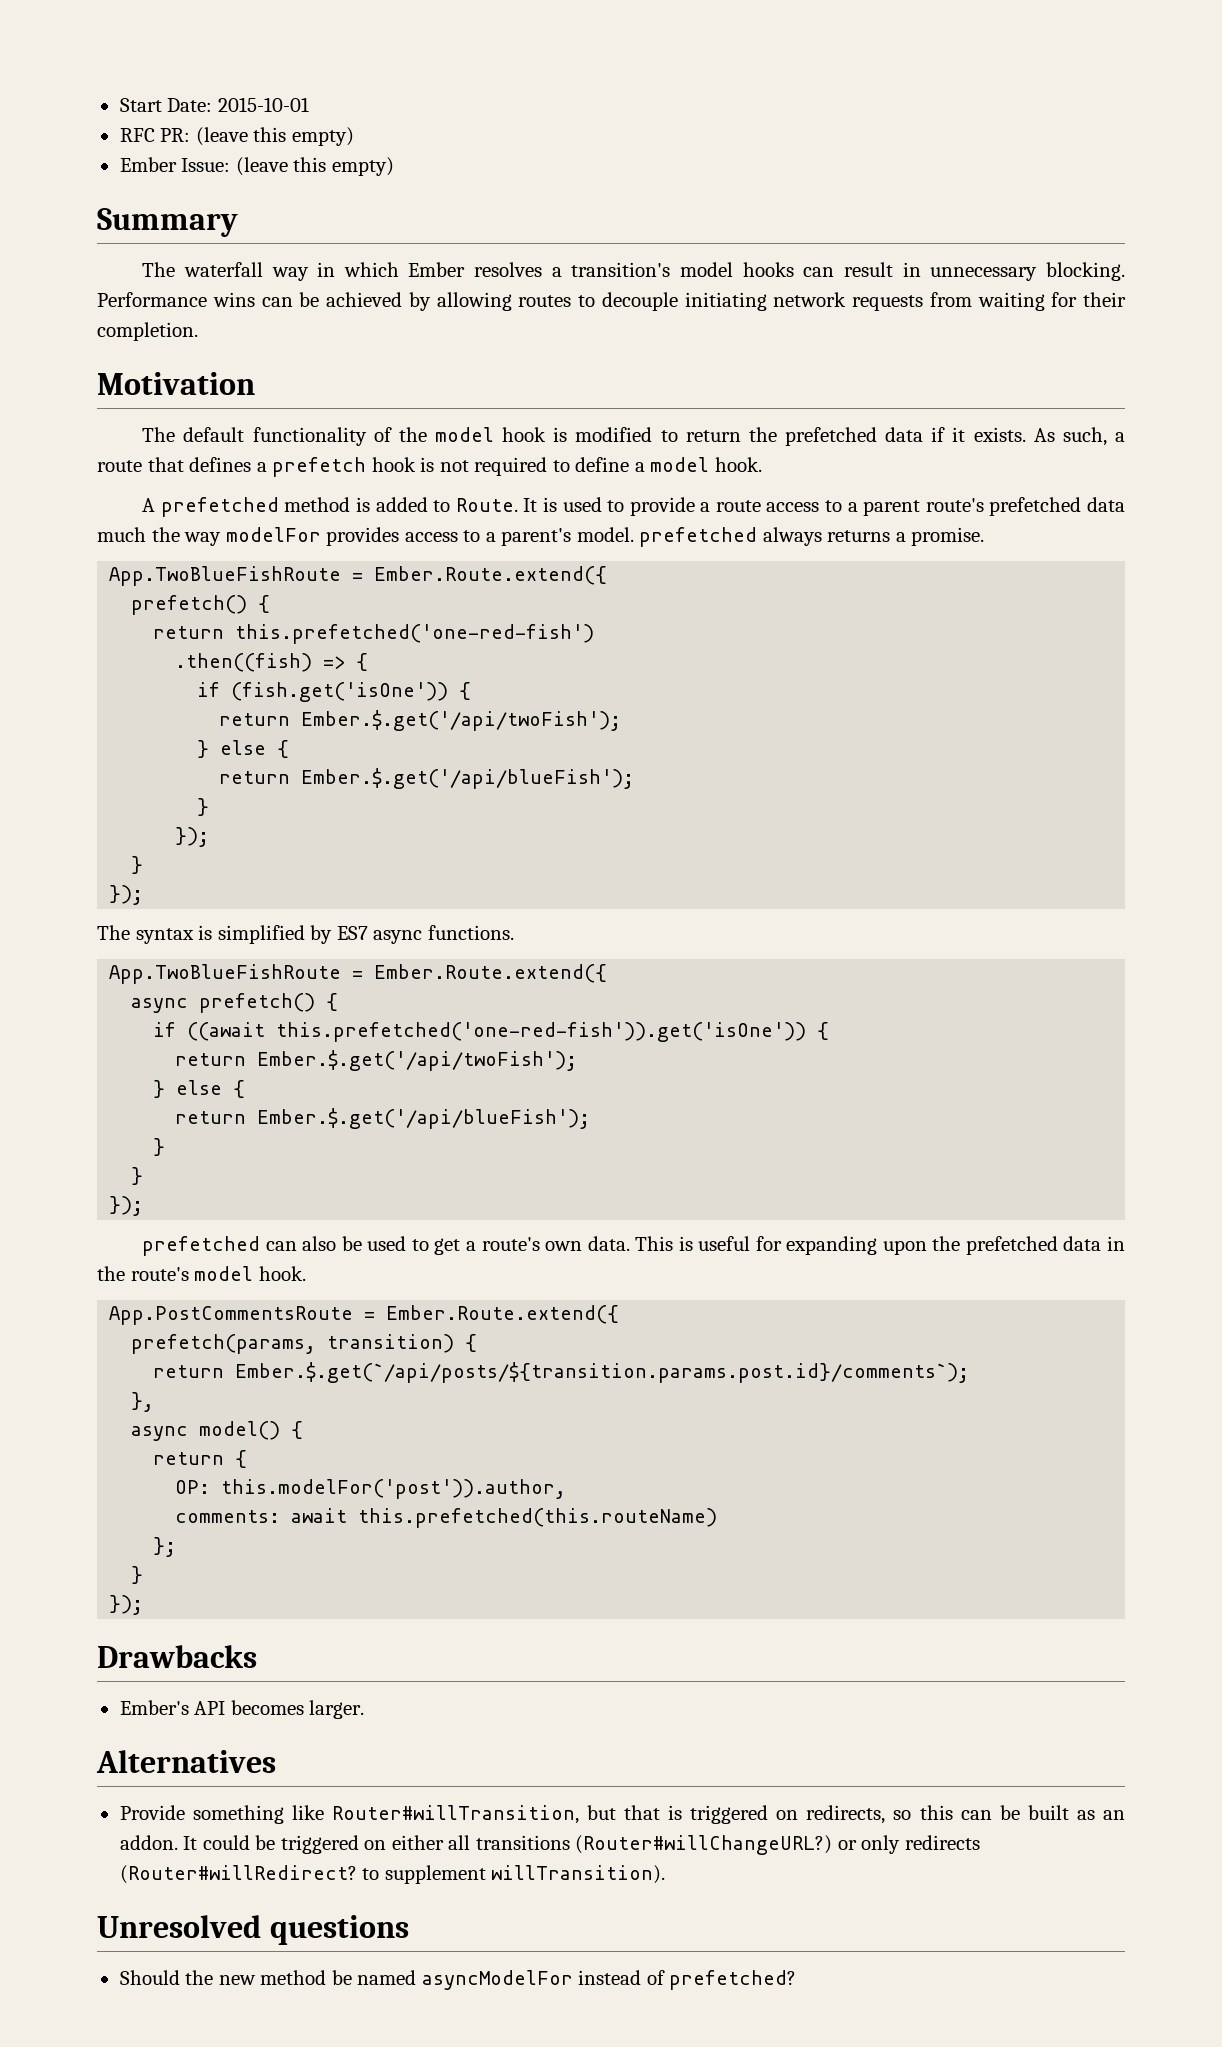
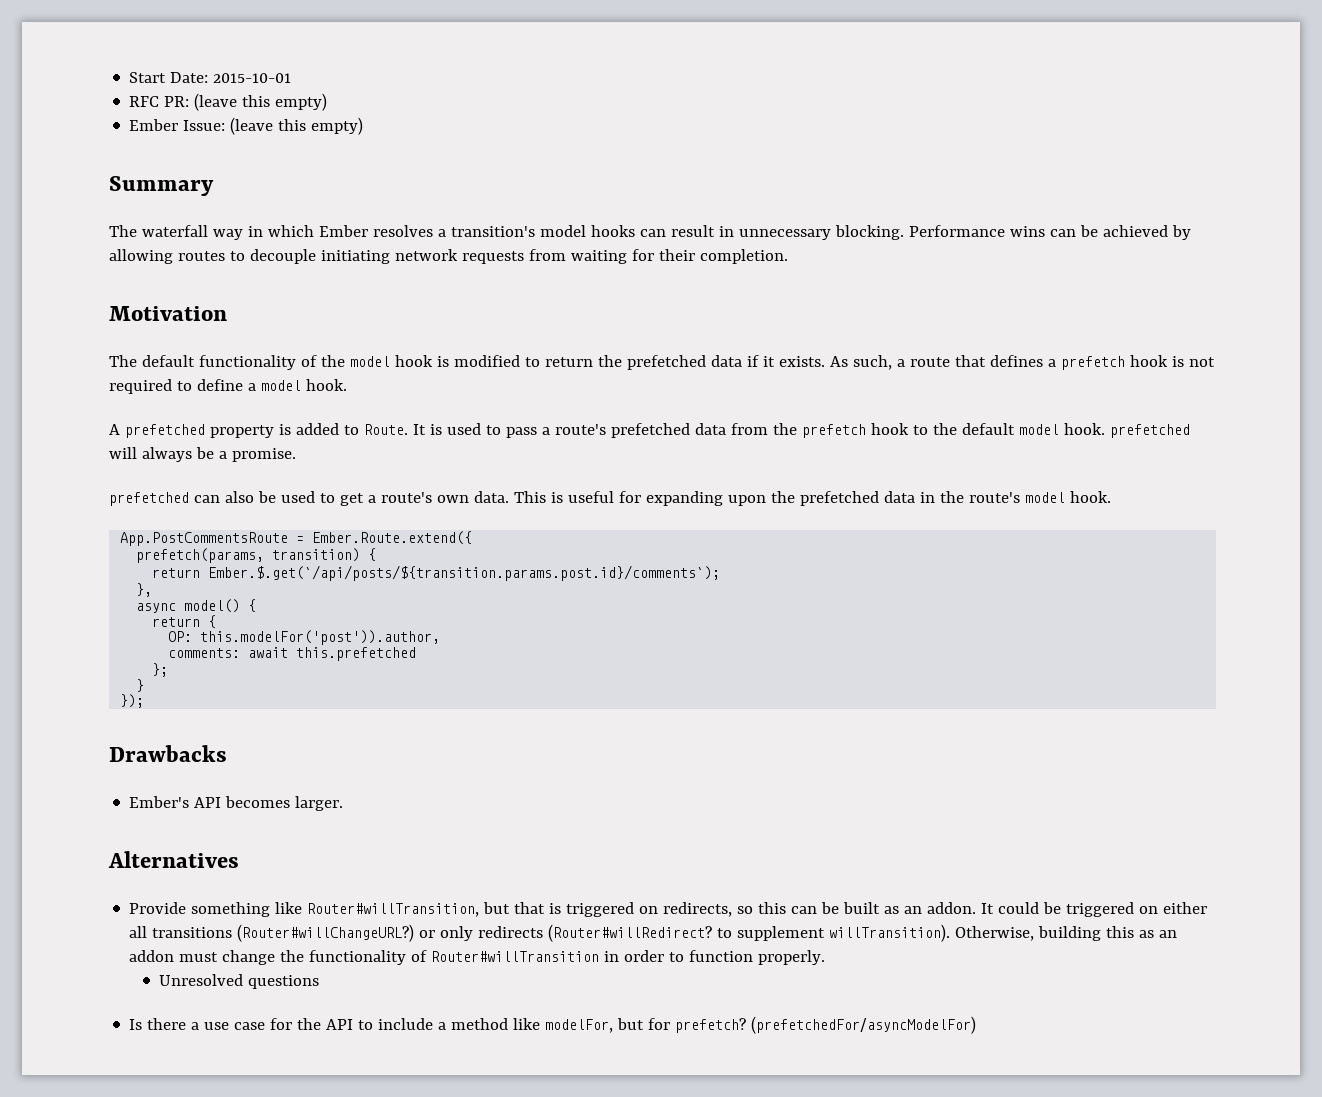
[284,497,351,512] method -> [209,425,274,438] property
[629,497,1125,516] [97,527,985,547] [109,566,608,586] [131,595,271,615] [153,624,595,644] [175,653,369,672] [197,682,472,702] [219,710,622,731] [197,740,290,758] [219,768,635,789] [197,798,210,816] [175,827,210,847] [131,856,144,874] [109,885,144,905] [97,925,514,944] [109,964,608,984] [131,993,339,1013] [153,1022,830,1042] [175,1050,578,1071] [153,1080,246,1098] [175,1108,591,1129] [153,1138,166,1156] [131,1167,144,1185] [109,1196,144,1216] provide a route access to a parent route's prefetched data much the way modelFor provides access to a parent's model. prefetched always returns a promise. // App.TwoBlueFishRoute = Ember.Route.extend({ // prefetch() { // return this.prefetched('one-red-fish') // .then((fish) => { // if (fish.get('isOne')) { // return Ember.$.get('/api/twoFish'); // } else { // return Ember.$.get('/api/blueFish'); // } // }); // } // }); // The syntax is simplified by ES7 async functions. // App.TwoBlueFishRoute = Ember.Route.extend({ // async prefetch() { // if ((await this.prefetched('one-red-fish')).get('isOne')) { // return Ember.$.get('/api/twoFish'); // } else { // return Ember.$.get('/api/blueFish'); // } // } // }); -> [505,423,1190,438] [109,447,296,462] pass a route's prefetched data from the prefetch hook to the default model hook. prefetched will always be a promise.
[358,1508,718,1528] this.prefetched(this.routeName) -> [296,647,417,661] this.prefetched
[97,1915,409,1945] [119,1970,797,1990] // Unresolved questions // Should the new method be named asyncModelFor instead of prefetched? -> [955,926,1178,941] [129,950,826,965] [159,974,320,989] [129,1016,977,1034] Otherwise, building this as an addon must change the functionality of Router#willTransition in order to function properly. // Unresolved questions // Is there a use case for the API to include a method like modelFor, but for prefetch? (prefetchedFor/asyncModelFor)

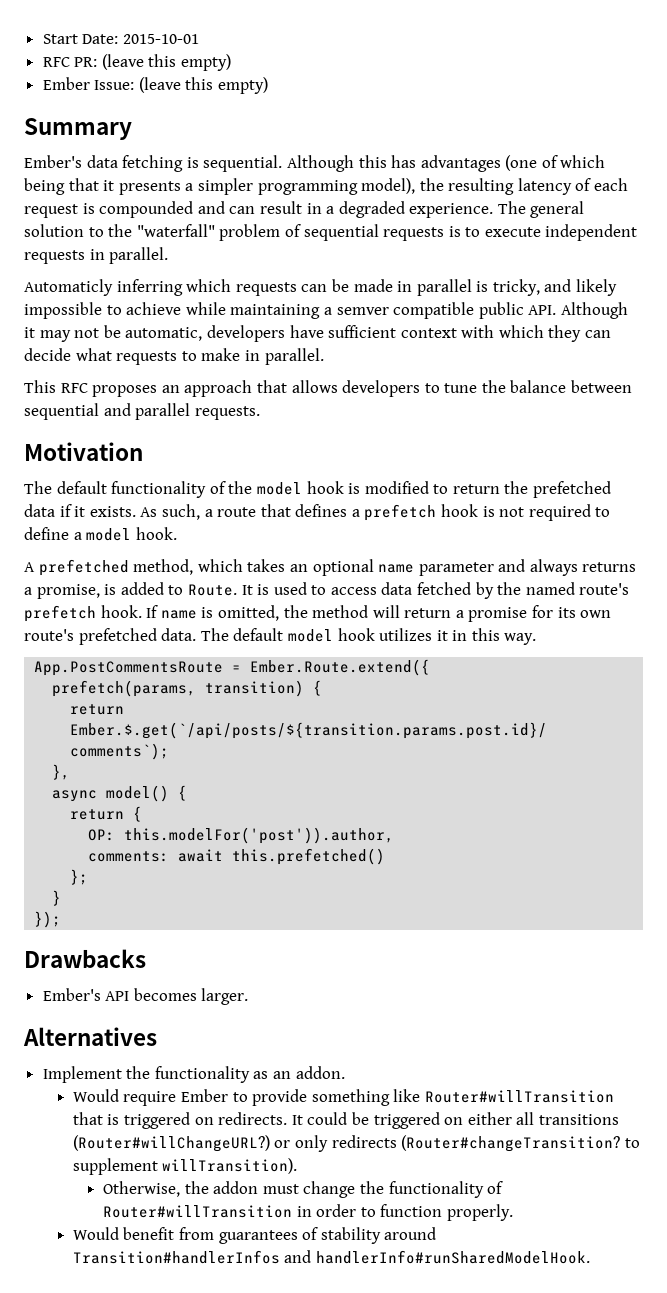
[109,225,1191,240] [109,249,788,264] The waterfall way in which Ember resolves a transition's model hooks can result in unnecessary blocking. Performance wins can be achieved by allowing routes to decouple initiating network requests from waiting for their completion. -> [24,155,606,172] [24,178,629,195] [24,201,585,218] [24,224,638,241] [24,247,169,264] [24,279,618,296] [24,302,628,319] [24,325,612,342] [24,348,324,365] [24,380,633,397] [24,403,260,420] Ember's data fetching is sequential. Although this has advantages (one of which being that it presents a simpler programming model), the resulting latency of each request is compounded and can result in a degraded experience. The general solution to the "waterfall" problem of sequential requests is to execute independent requests in parallel. // Automaticly inferring which requests can be made in parallel is tricky, and likely impossible to achieve while maintaining a semver compatible public API. Although it may not be automatic, developers have sufficient context with which they can decide what requests to make in parallel. // This RFC proposes an approach that allows developers to tune the balance between sequential and parallel requests.
[209,425,274,438] property -> [133,559,637,576] [24,584,100,599] method, which takes an optional name parameter and always returns a promise,
[505,423,1190,438] [109,447,296,462] [109,491,1111,506] pass a route's prefetched data from the prefetch hook to the default model hook. prefetched will always be a promise. // prefetched can also be used to get a route's own data. This is useful for expanding upon the prefetched data in the route's model hook. -> [330,582,630,599] [24,605,612,622] [24,628,537,645] access data fetched by the named route's prefetch hook. If name is omitted, the method will return a promise for its own route's prefetched data. The default model hook utilizes it in this way.
[296,647,417,661] this.prefetched -> [232,848,386,865] this.prefetched()
[129,902,977,917] Provide something like Router#willTransition, but that is triggered on redirects, so this can be built as an addon. -> [42,1066,345,1083] [72,1089,614,1106] [72,1112,288,1129] Implement the functionality as an addon. // Would require Ember to provide something like Router#willTransition that is triggered on redirects.
[548,924,713,942] (Router#willRedirect? -> [401,1135,621,1152] (Router#changeTransition?
[955,926,1178,941] Otherwise, building this as an -> [102,1181,209,1197] // Otherwise, the
[159,974,320,989] [129,1016,977,1034] Unresolved questions // Is there a use case for the API to include a method like modelFor, but for prefetch? (prefetchedFor/asyncModelFor) -> [72,1227,437,1244] [72,1250,591,1264] Would benefit from guarantees of stability around Transition#handlerInfos and handlerInfo#runSharedModelHook.

